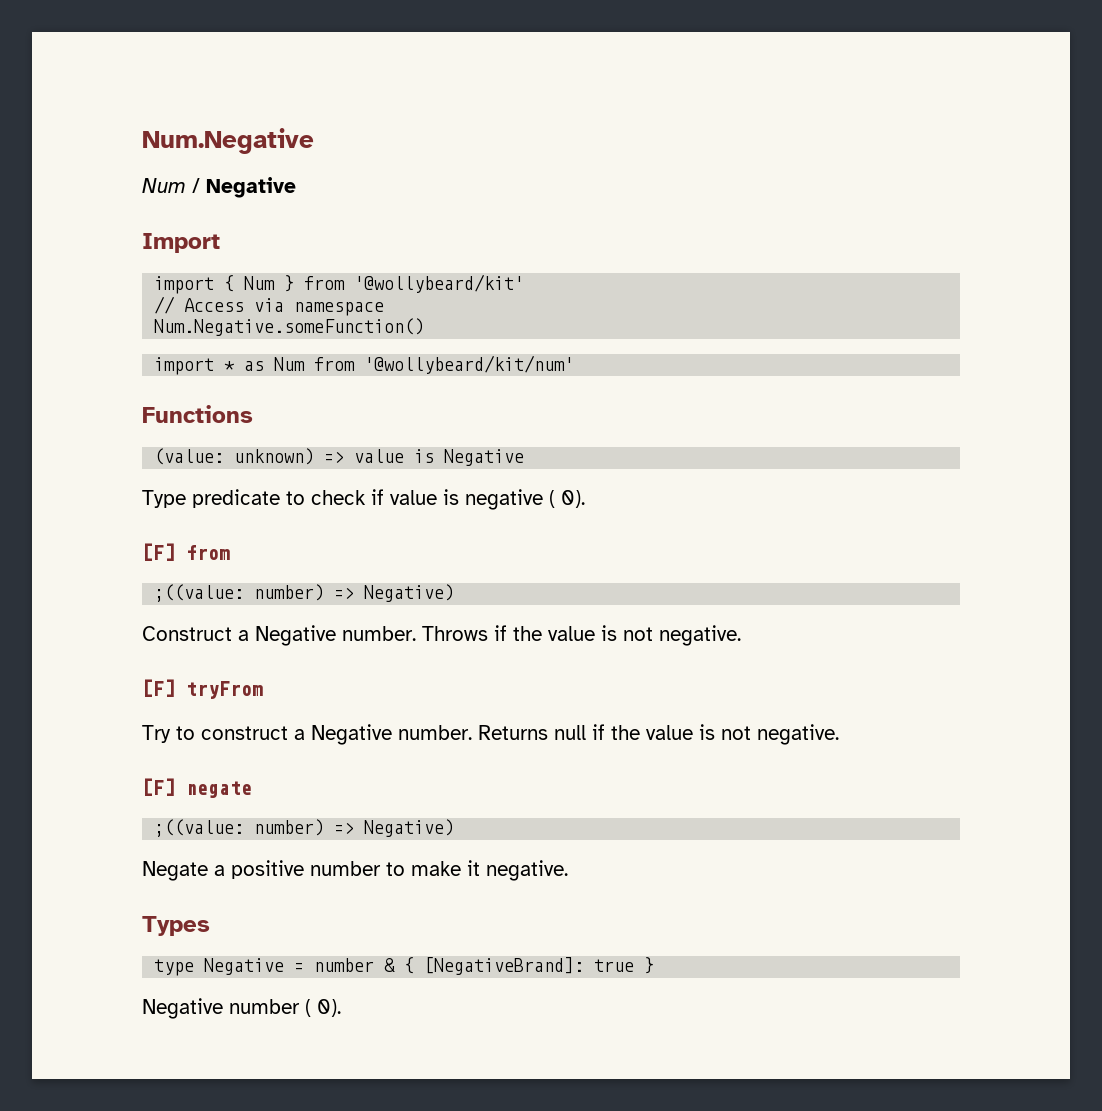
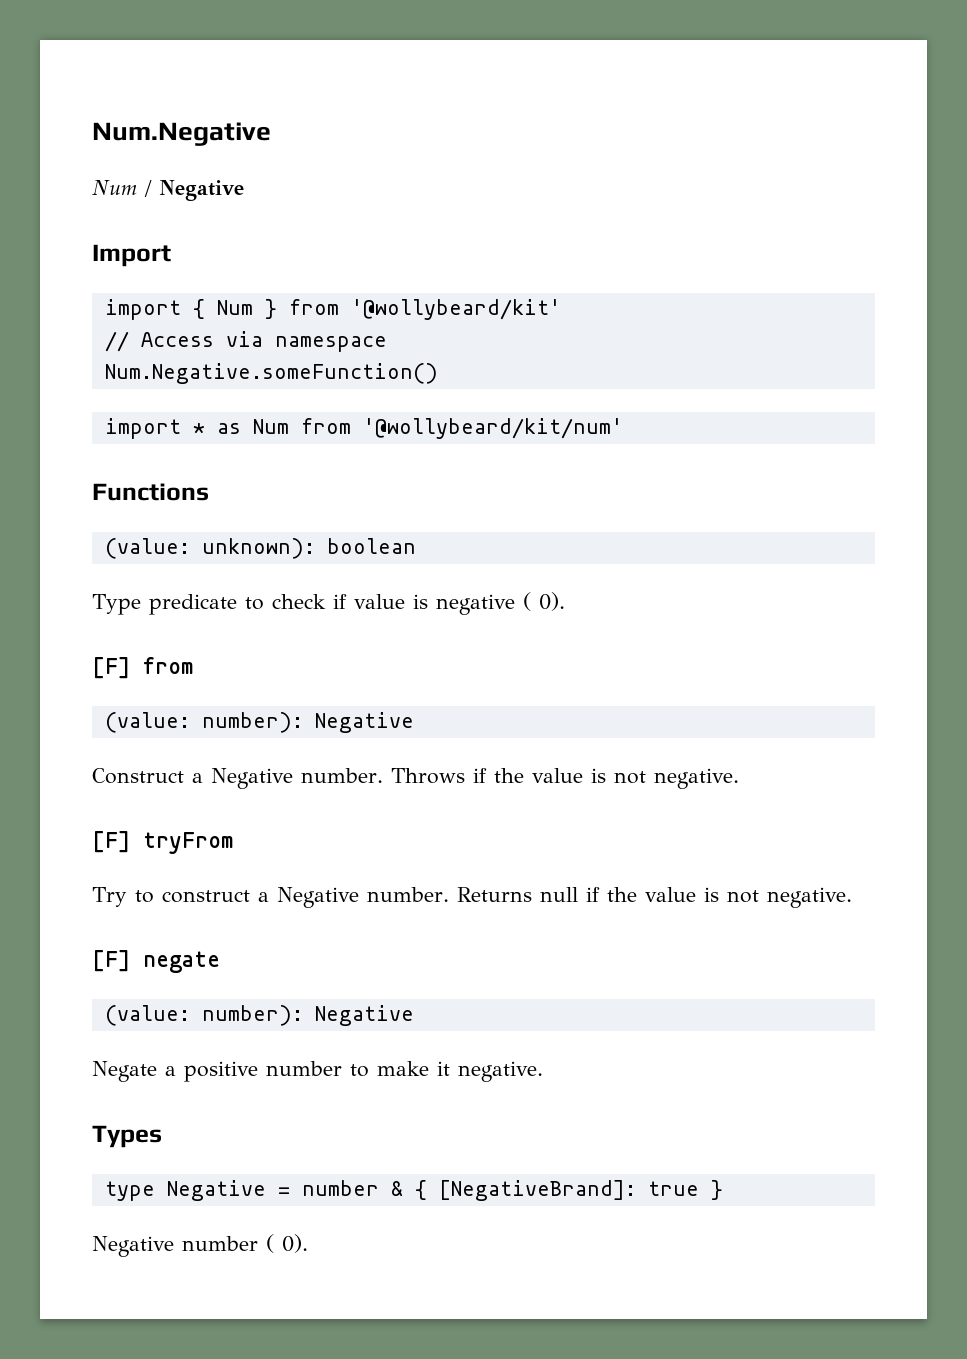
[234,448,525,466] unknown) => value is Negative -> [201,538,416,559] unknown): boolean
[154,584,455,602] ;((value: number) => Negative) -> [104,712,414,733] (value: number): Negative
[154,819,455,837] ;((value: number) => Negative) -> [104,1005,414,1026] (value: number): Negative

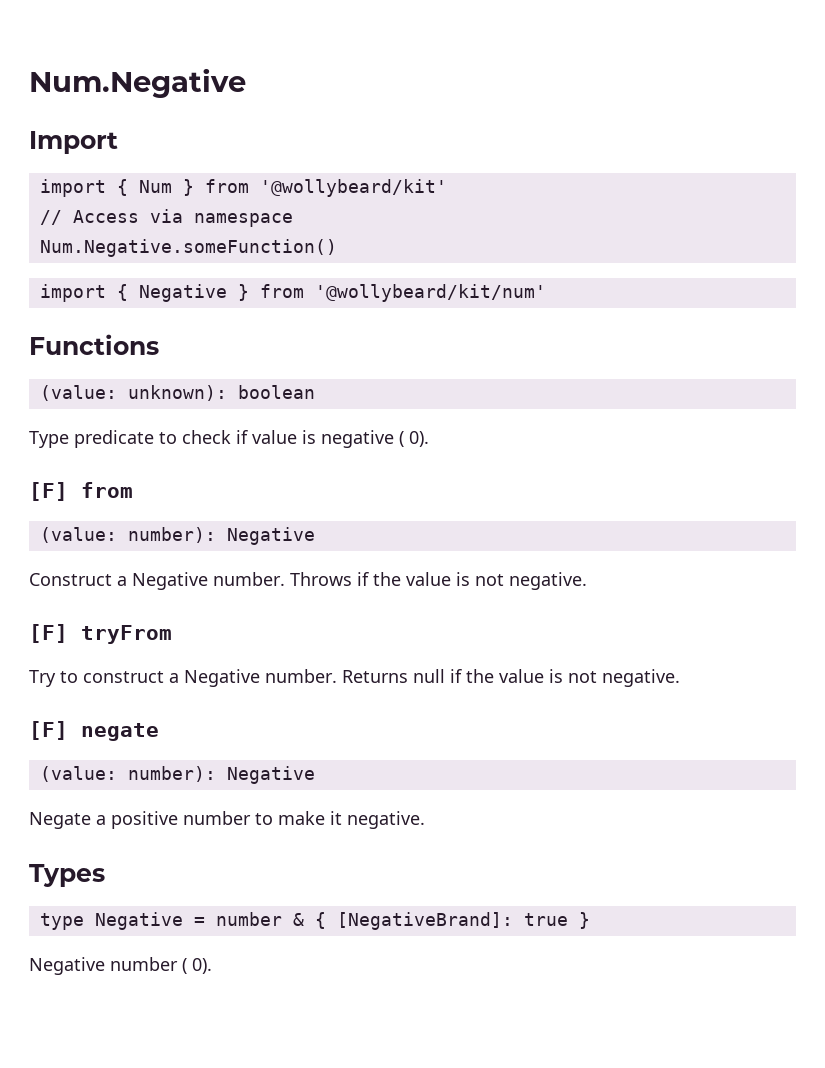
[92,180,244,201] // Num / Negative -> (246, 83) none
[192,419,289,434] * as Num -> [116,284,249,302] { Negative }

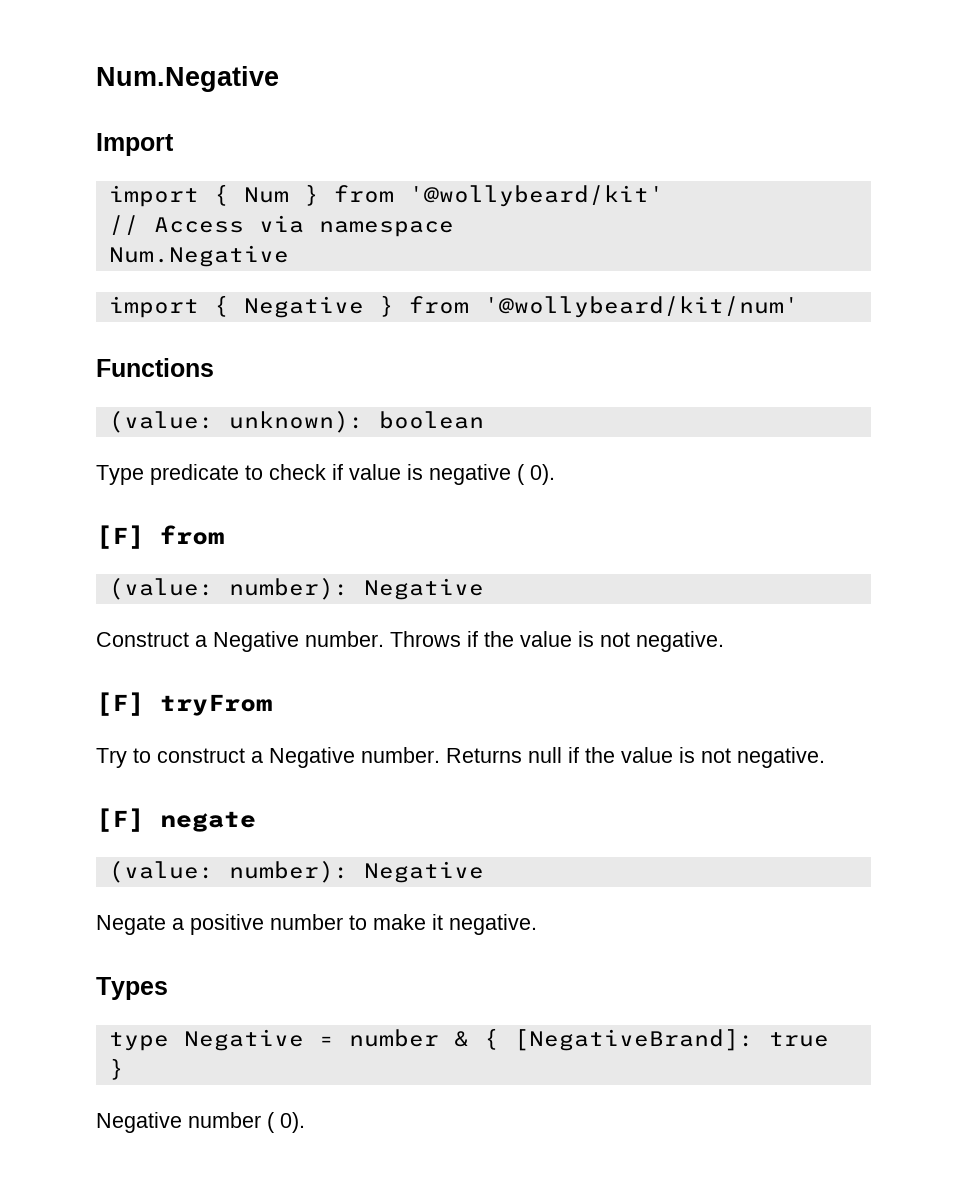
[39,239,337,257] Num.Negative.someFunction() -> [108,245,289,267] Num.Negative

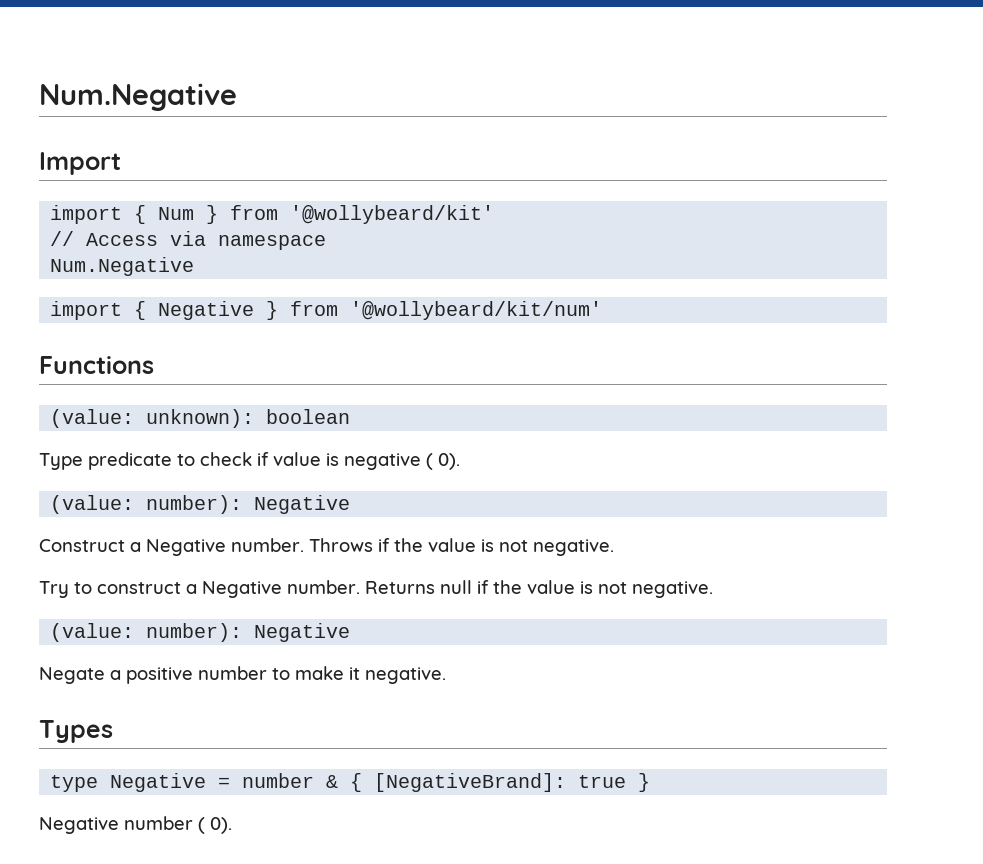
[96,525,224,549] // [F] from -> (460, 461) none
[96,692,272,716] // [F] tryFrom -> (614, 547) none
[96,808,256,832] // [F] negate -> (713, 589) none

